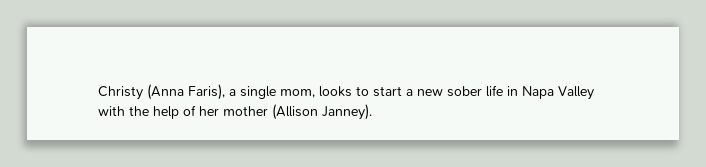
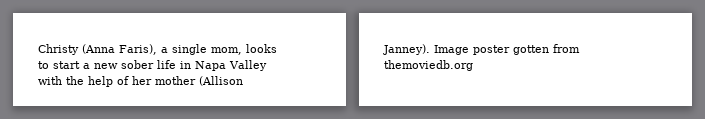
(372, 112) none -> [434,44,580,55] [384,60,473,71] Image poster gotten from themoviedb.org

